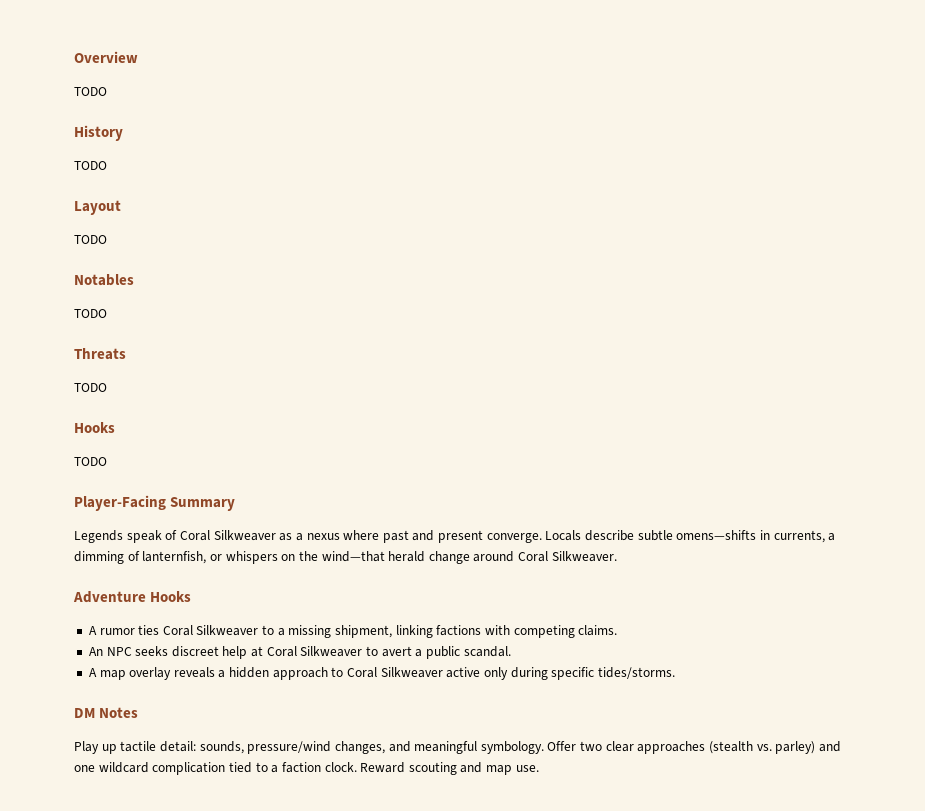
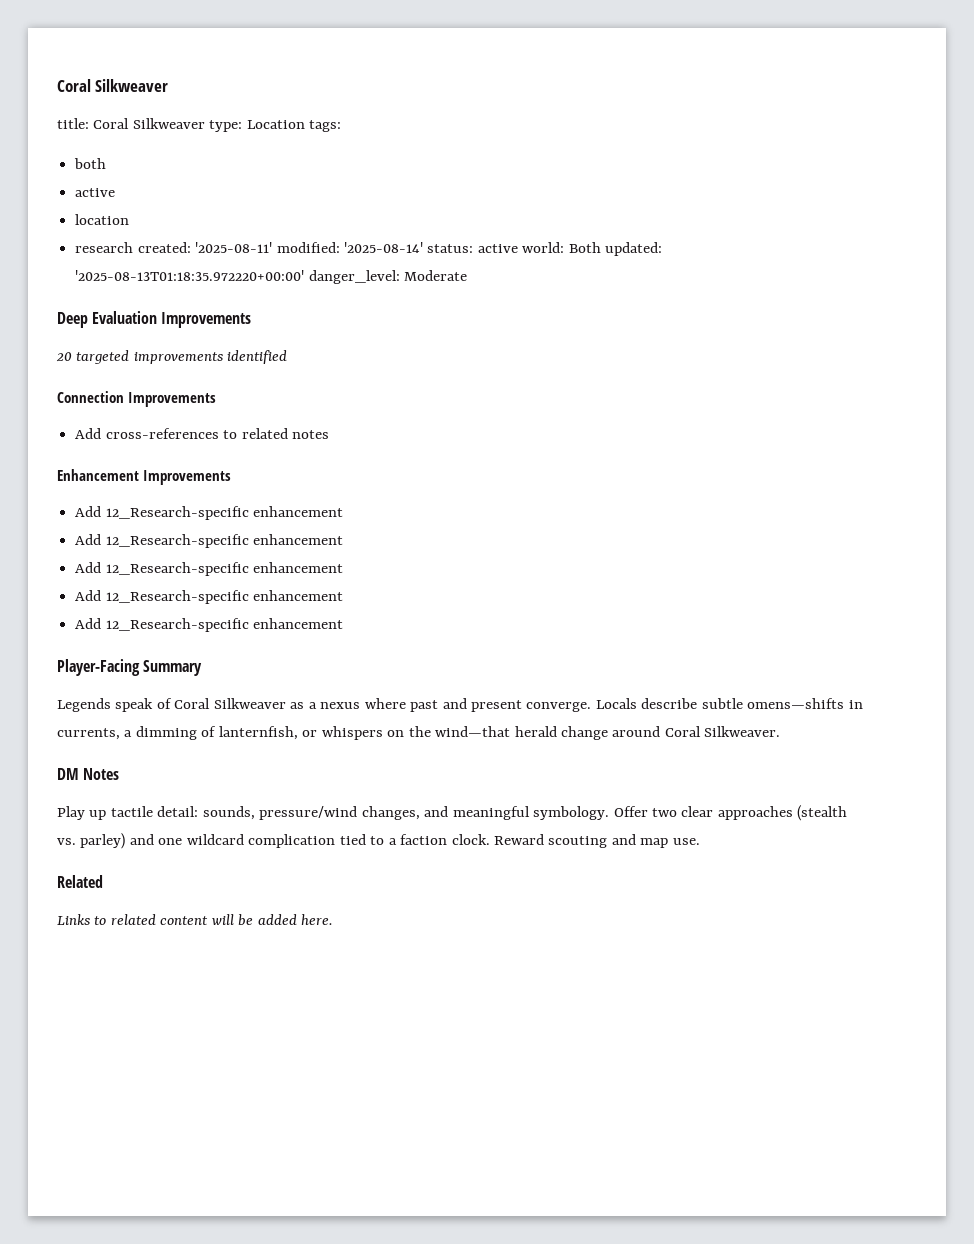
[74,51,138,63] [74,87,107,96] [74,125,123,141] [74,161,107,170] [74,200,121,215] [74,235,107,244] [74,274,134,286] [74,309,107,318] [74,348,126,360] [74,383,107,392] [74,422,115,433] [74,457,107,466] Overview // TODO // History // TODO // Layout // TODO // Notables // TODO // Threats // TODO // Hooks // TODO -> [57,79,169,92] [57,118,342,132] [74,158,107,169] [75,188,116,197] [75,214,130,225] [75,242,663,256] [75,270,468,284] [57,311,252,328] [56,350,288,364] [57,391,216,407] [75,428,329,439] [57,469,231,485] [75,506,344,520] [75,534,344,548] [75,562,344,576] [75,590,344,604] [75,618,344,632] Coral Silkweaver // title: Coral Silkweaver type: Location tags: // both // active // location // research created: '2025-08-11' modified: '2025-08-14' status: active world: Both updated: '2025-08-13T01:18:35.972220+00:00' danger_level: Moderate // Deep Evaluation Improvements // 20 targeted improvements identified // Connection Improvements // Add cross-references to related notes // Enhancement Improvements // Add 12_Research-specific enhancement // Add 12_Research-specific enhancement // Add 12_Research-specific enhancement // Add 12_Research-specific enhancement // Add 12_Research-specific enhancement
[73,591,192,603] [88,625,618,638] [88,646,511,659] [88,667,675,680] // Adventure Hooks // A rumor ties Coral Silkweaver to a missing shipment, linking factions with competing claims. // An NPC seeks discreet help at Coral Silkweaver to avert a public scandal. // A map overlay reveals a hidden approach to Coral Silkweaver active only during specific tides/storms. -> (781, 731) none
(539, 768) none -> [57,875,103,888] [57,914,334,926] // Related // Links to related content will be added here.

